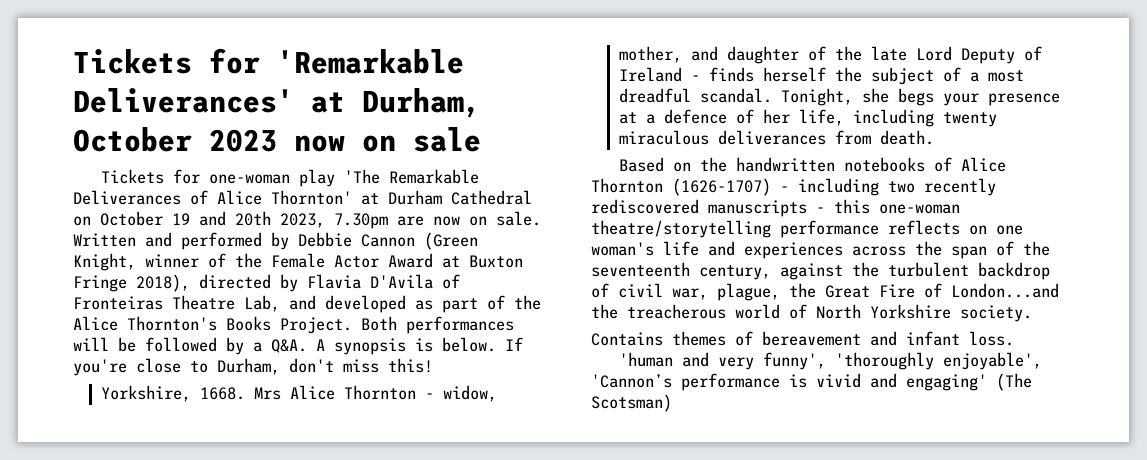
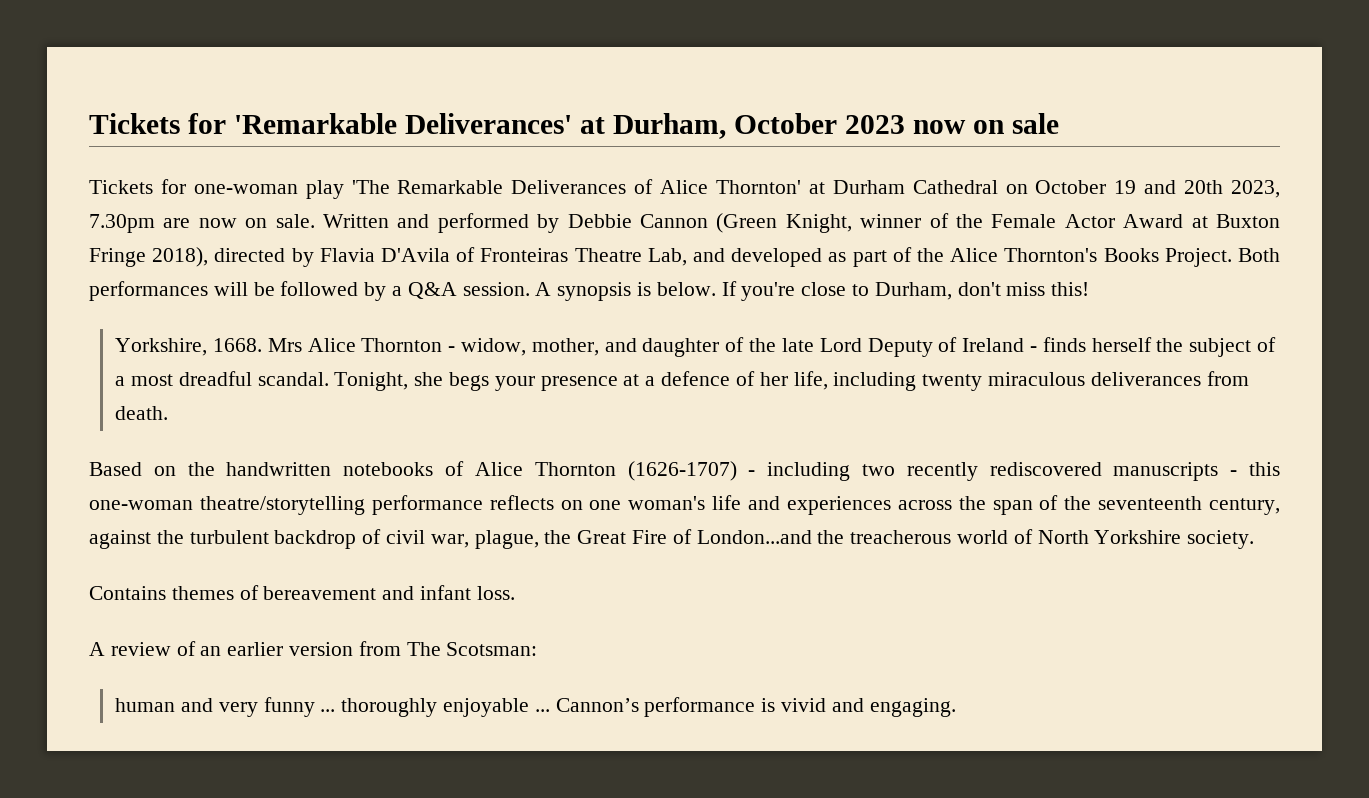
[271,339,307,353] Q&A. -> [407,282,530,299] Q&A session.
[619,352,1043,370] [591,374,672,388] 'human and very funny', 'thoroughly enjoyable', 'Cannon’s -> [89,641,538,656] [115,697,639,717] A review of an earlier version from The Scotsman: // human and very funny ... thoroughly enjoyable ... Cannon’s
[906,373,1032,391] [591,394,672,412] engaging' (The Scotsman) -> [869,698,956,717] engaging.

